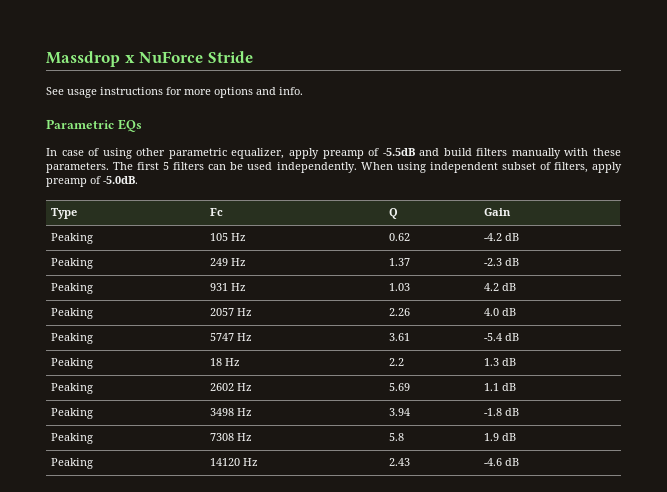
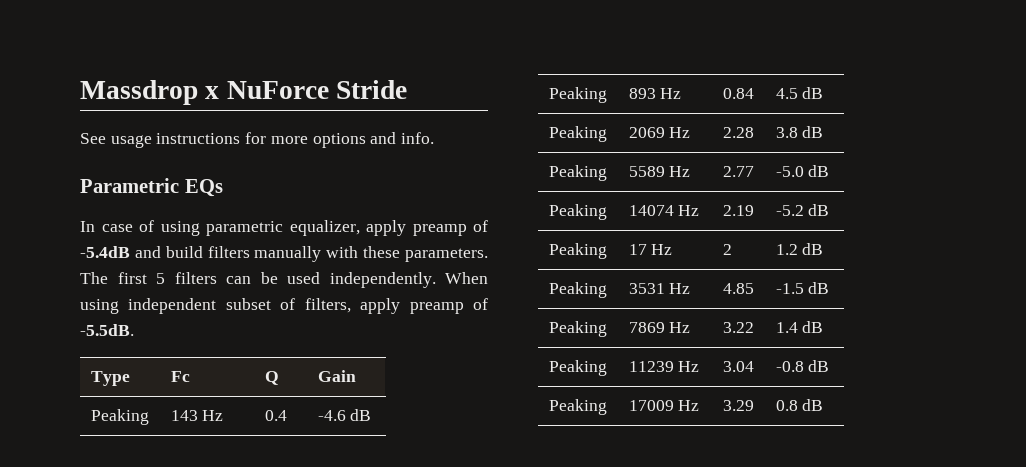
[136,148,166,156] other -> (200, 228) none
[382,148,415,156] -5.5dB -> [80,246,130,258] -5.4dB
[103,176,138,184] -5.0dB. -> [80,324,134,336] -5.5dB.
[209,233,246,241] [388,233,410,241] [483,233,519,241] [50,258,93,269] [209,258,246,266] [388,258,410,266] [483,258,519,266] [50,283,93,294] [209,283,246,291] [388,283,410,291] [483,283,516,291] [50,308,93,319] [209,308,252,316] [388,308,410,316] [483,308,516,316] [50,333,93,344] [209,333,252,341] [388,333,410,341] [483,333,519,341] [50,358,93,369] [209,358,240,366] [388,358,404,366] [483,358,516,366] [50,383,93,394] [209,383,252,391] [388,383,410,391] [483,383,516,391] [50,408,93,419] [209,408,252,416] [388,408,410,416] [483,408,519,416] [50,433,93,444] [209,433,252,441] [388,433,404,441] [483,433,516,441] [50,458,93,469] [209,458,258,466] [388,458,410,466] [483,458,502,466] 105 Hz | 0.62 | -4.2 dB // Peaking | 249 Hz | 1.37 | -2.3 dB // Peaking | 931 Hz | 1.03 | 4.2 dB // Peaking | 2057 Hz | 2.26 | 4.0 dB // Peaking | 5747 Hz | 3.61 | -5.4 dB // Peaking | 18 Hz | 2.2 | 1.3 dB // Peaking | 2602 Hz | 5.69 | 1.1 dB // Peaking | 3498 Hz | 3.94 | -1.8 dB // Peaking | 7308 Hz | 5.8 | 1.9 dB // Peaking | 14120 Hz | 2.43 | -4.6 -> [170,410,224,421] [264,410,287,421] [317,409,372,421] [548,87,607,103] [628,88,682,99] [722,88,754,99] [775,87,824,99] [548,126,607,142] [628,127,691,138] [722,127,754,138] [775,126,824,138] [548,165,607,181] [628,166,691,177] [722,166,754,177] [775,165,830,177] [548,204,607,220] [628,205,700,216] [722,205,754,216] [775,204,830,216] [548,243,607,259] [628,244,673,255] [722,244,732,255] [775,243,824,255] [548,282,607,298] [628,283,691,294] [722,283,754,294] [775,282,830,294] [548,321,607,337] [628,322,691,333] [722,322,754,333] [775,321,824,333] [548,360,607,376] [628,361,700,372] [722,361,754,372] [775,360,830,372] [548,399,607,415] [628,400,700,411] [722,400,754,411] [775,400,798,411] 143 Hz | 0.4 | -4.6 dB // Peaking | 893 Hz | 0.84 | 4.5 dB // Peaking | 2069 Hz | 2.28 | 3.8 dB // Peaking | 5589 Hz | 2.77 | -5.0 dB // Peaking | 14074 Hz | 2.19 | -5.2 dB // Peaking | 17 Hz | 2 | 1.2 dB // Peaking | 3531 Hz | 4.85 | -1.5 dB // Peaking | 7869 Hz | 3.22 | 1.4 dB // Peaking | 11239 Hz | 3.04 | -0.8 dB // Peaking | 17009 Hz | 3.29 | 0.8

